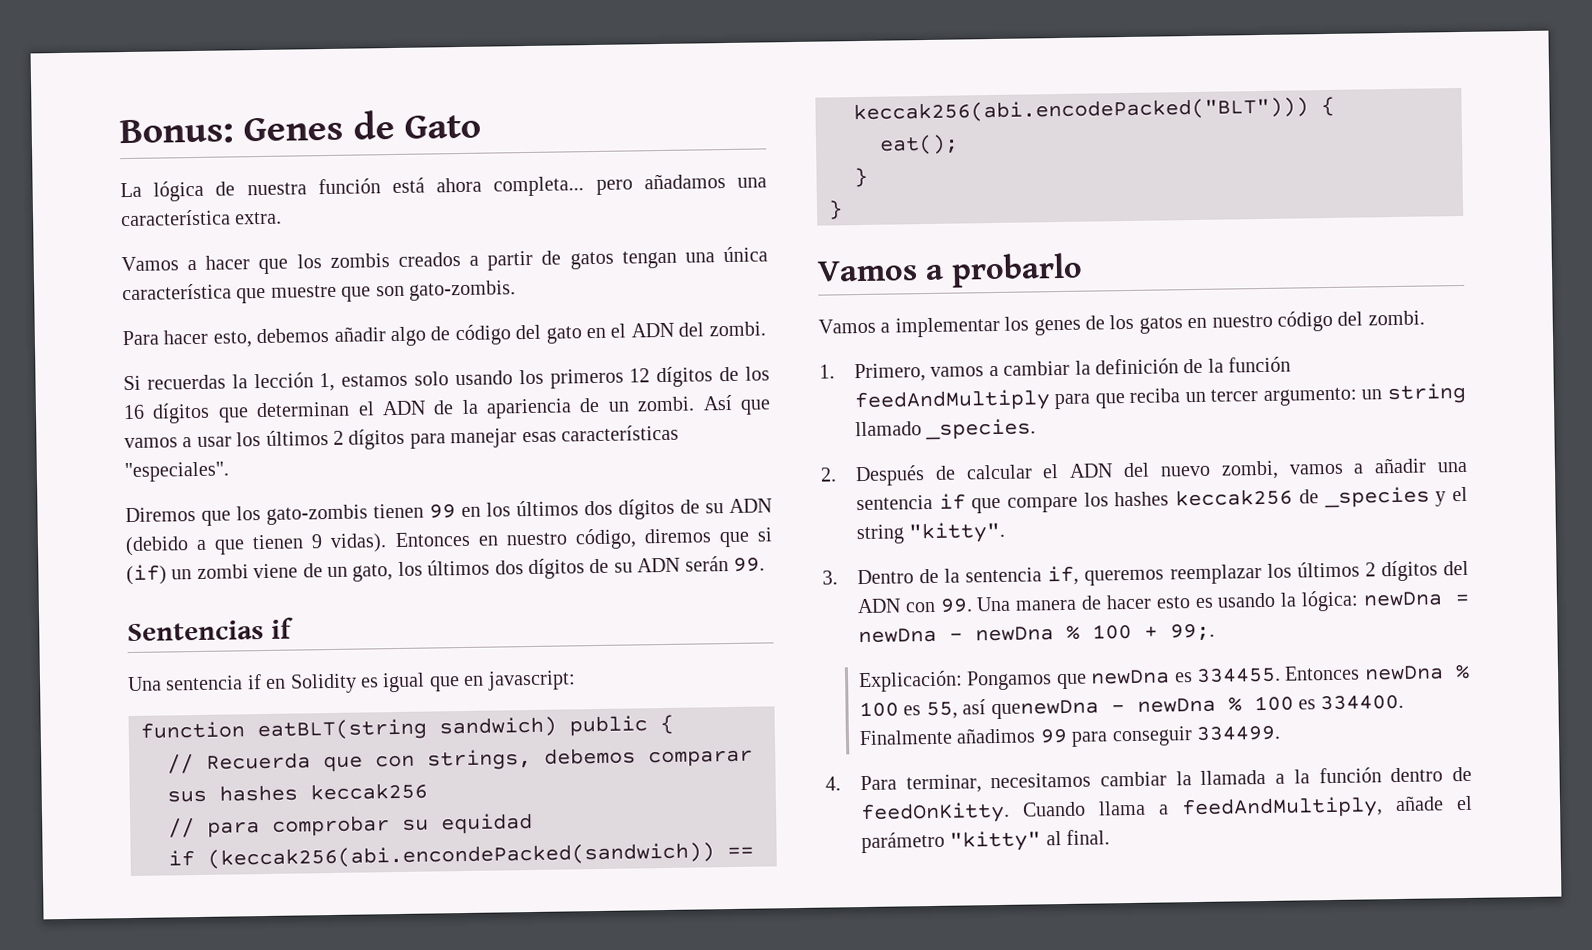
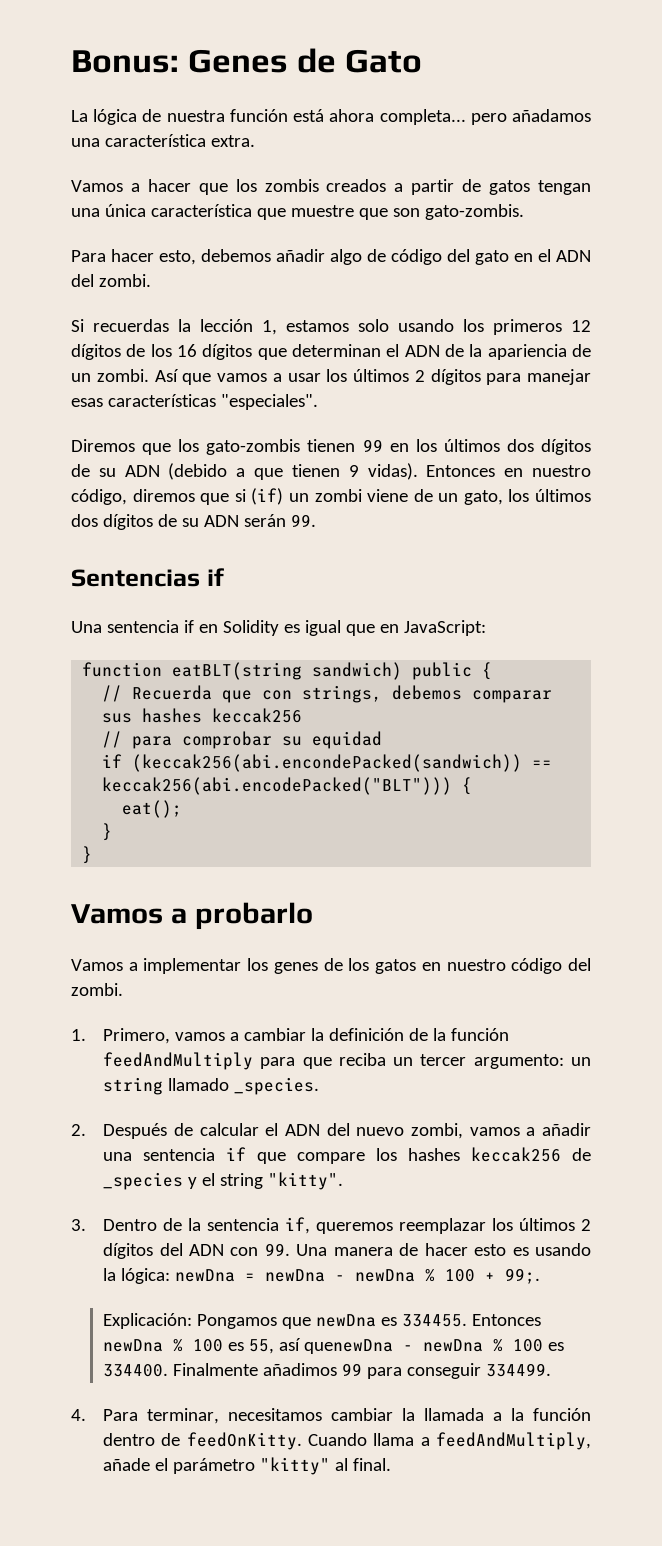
[486,670,576,691] javascript: -> [403,620,486,636] JavaScript:

